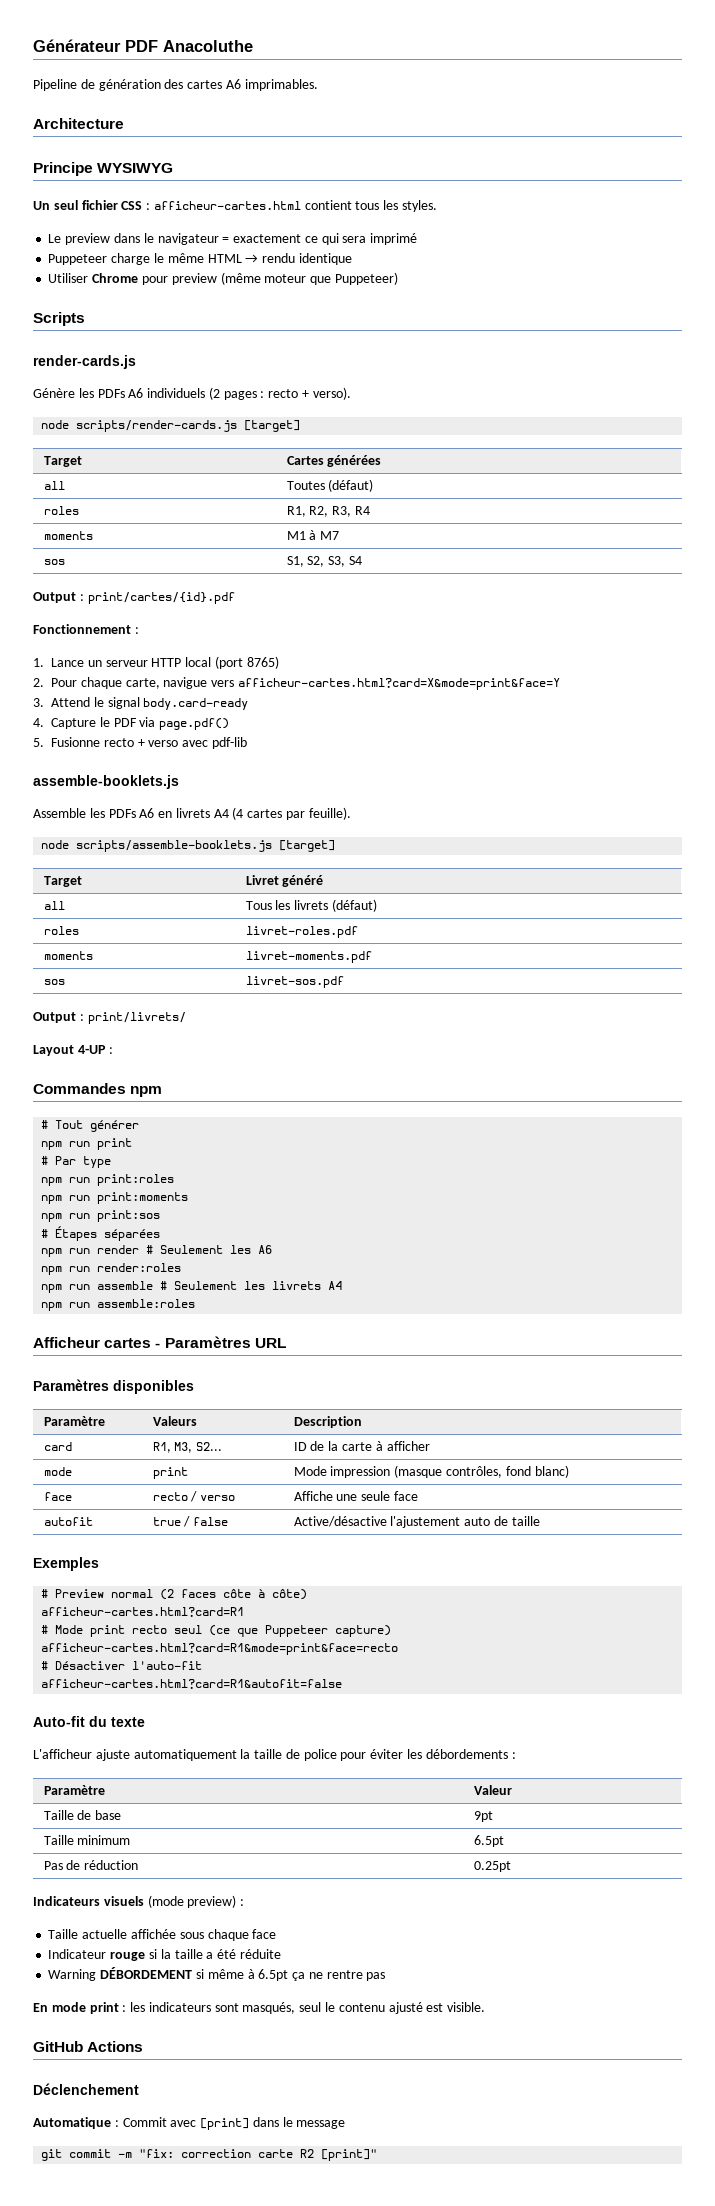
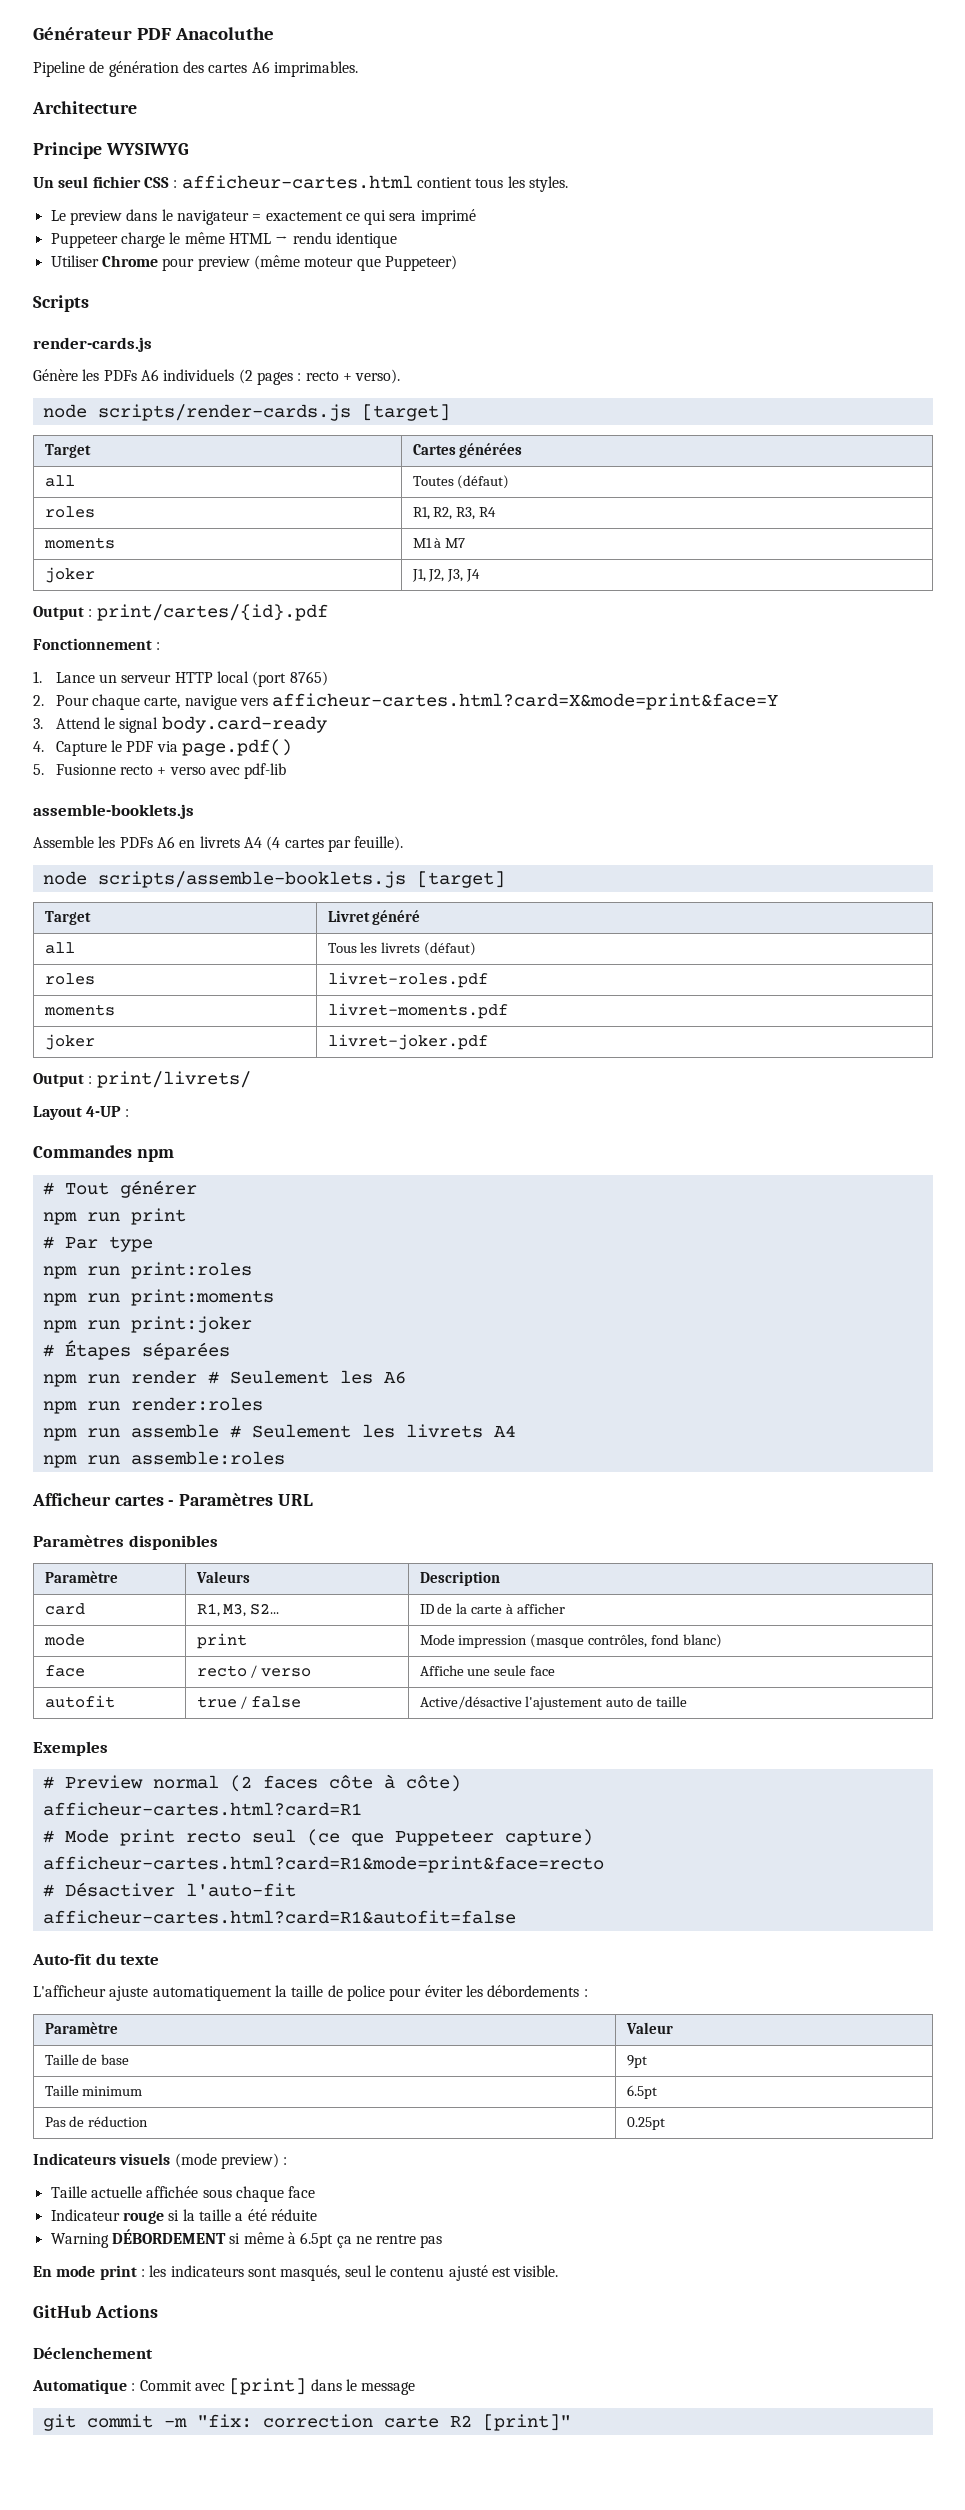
[43,559,65,565] [286,556,363,567] sos | S1, S2, S3, S4 -> [44,567,95,583] [411,569,481,582] joker | J1, J2, J3, J4
[43,979,65,985] [245,976,344,988] sos | livret-sos.pdf -> [44,1034,95,1050] [327,1034,488,1050] joker | livret-joker.pdf
[97,1210,161,1222] print:sos -> [130,1316,252,1333] print:joker

